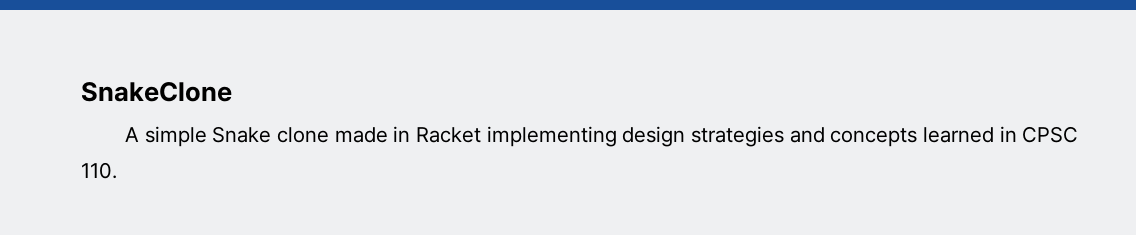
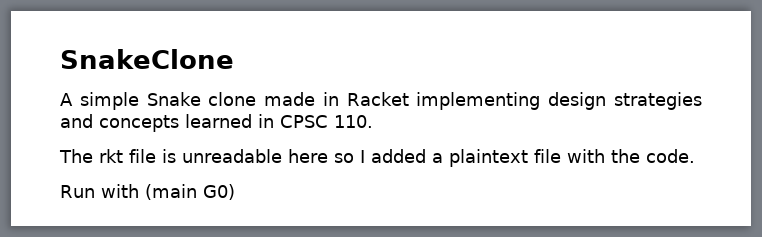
(117, 170) none -> [59,149,695,167] [60,184,235,200] // The rkt file is unreadable here so I added a plaintext file with the code. // Run with (main G0)

